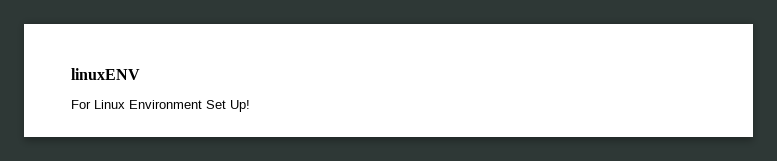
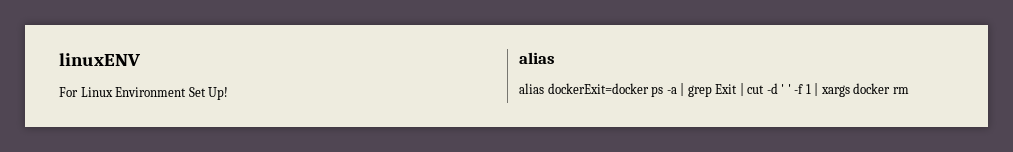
(250, 106) none -> [519,52,555,64] [519,83,909,97] // alias // alias dockerExit=docker ps -a | grep Exit | cut -d ' ' -f 1 | xargs docker rm

